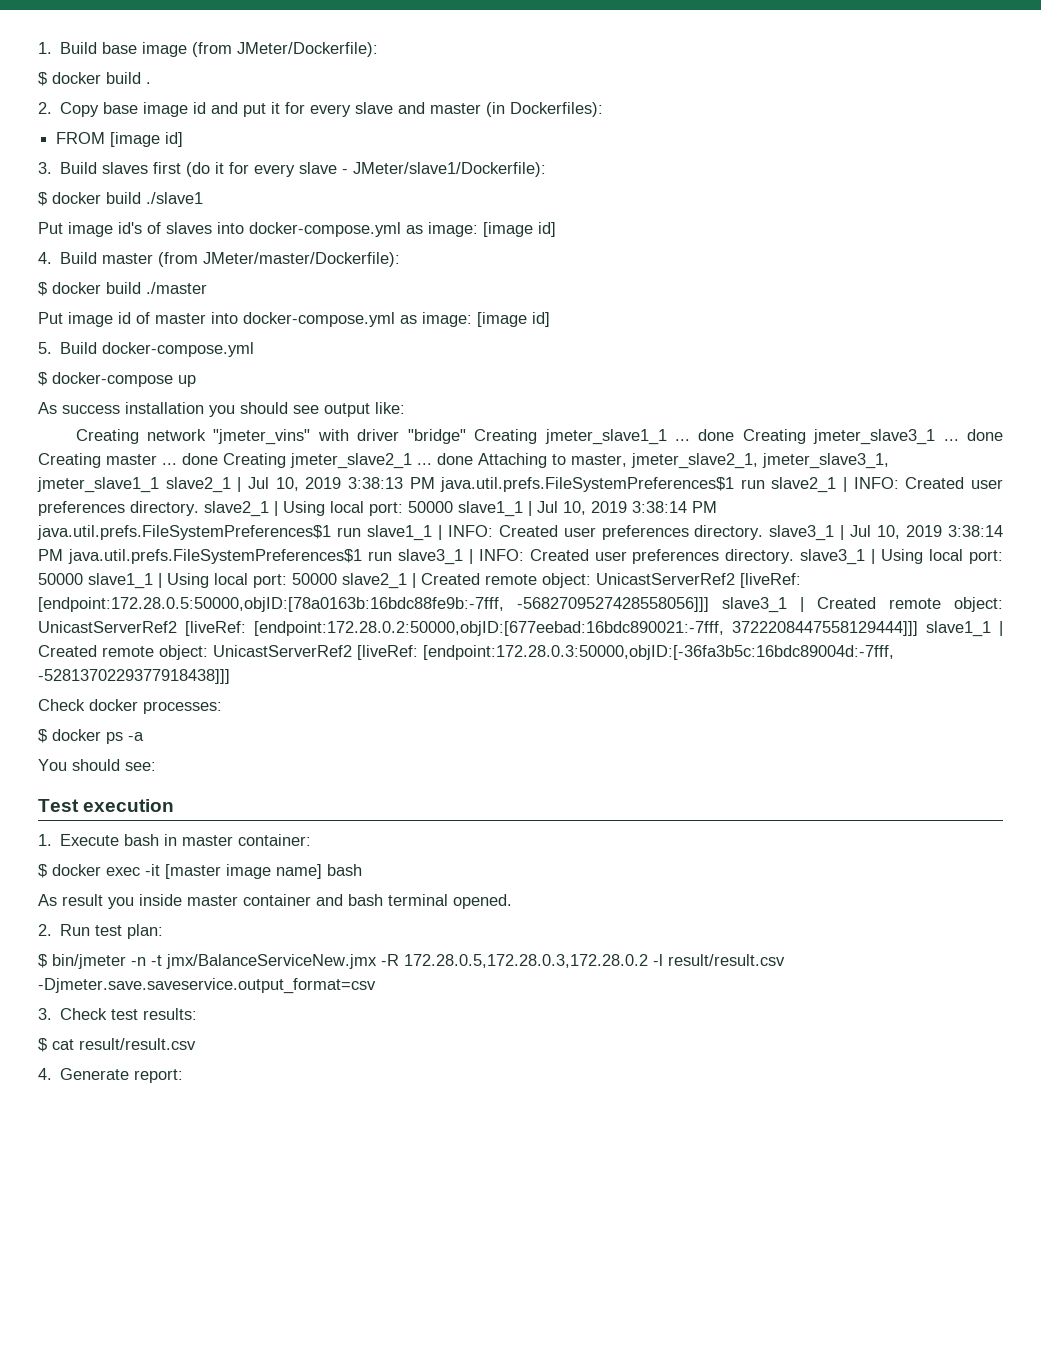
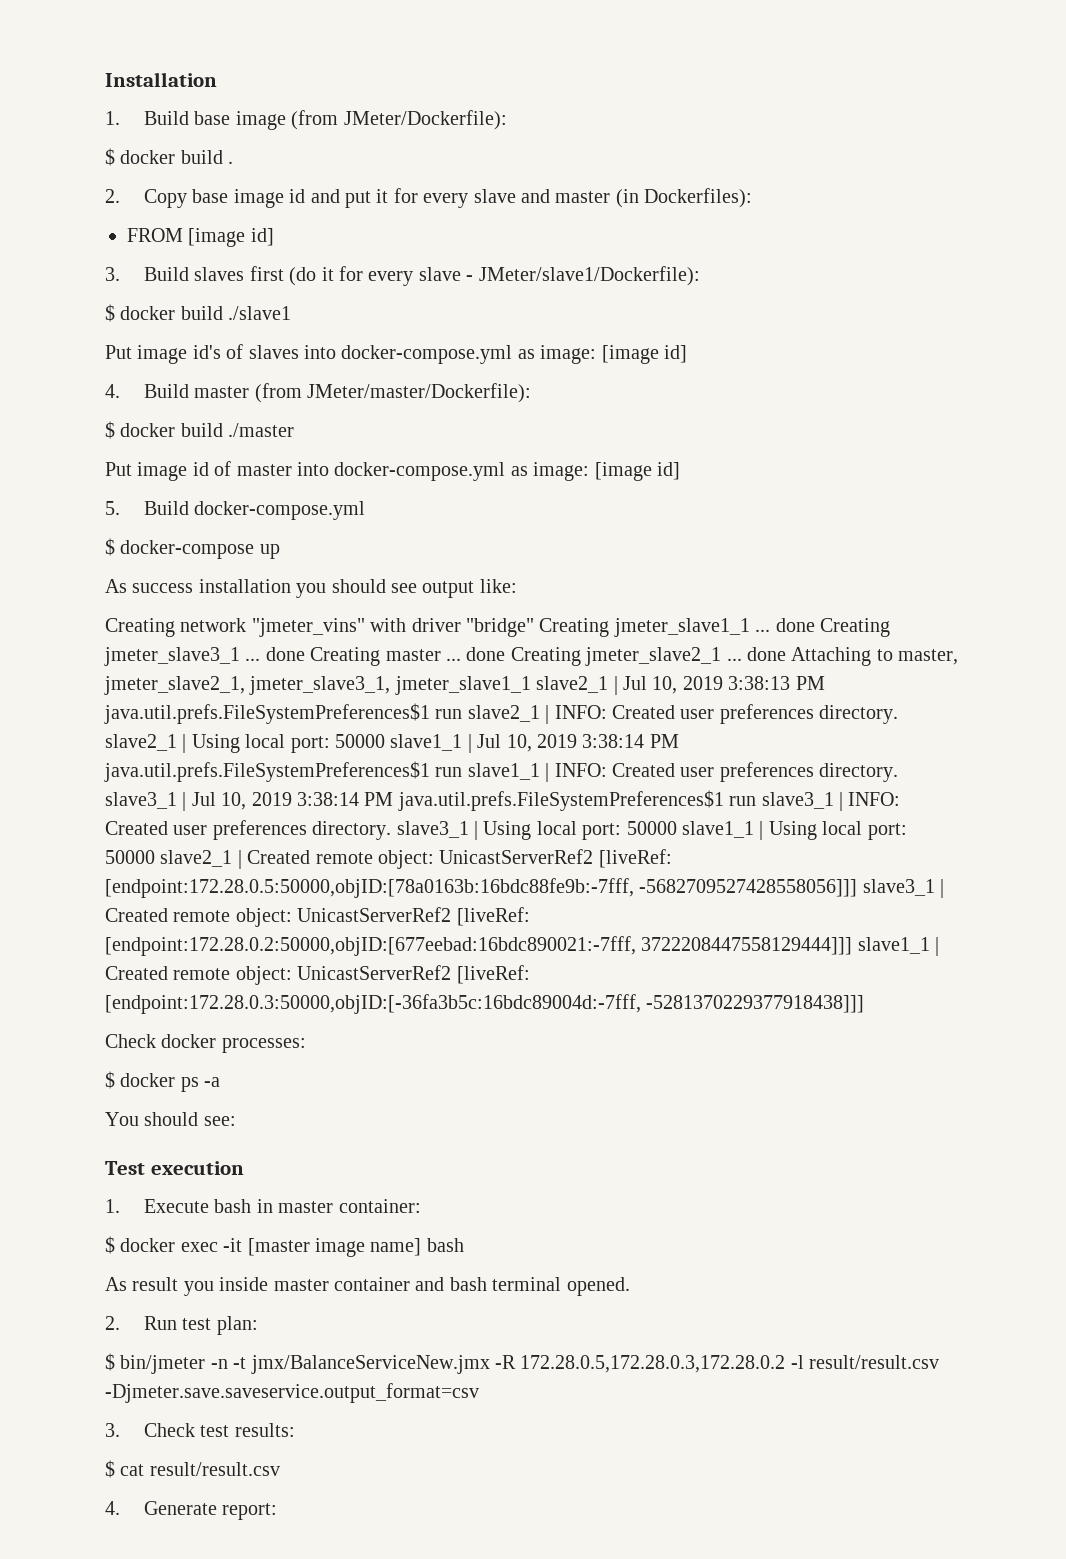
(38, 48) none -> [105,72,217,87] Installation //

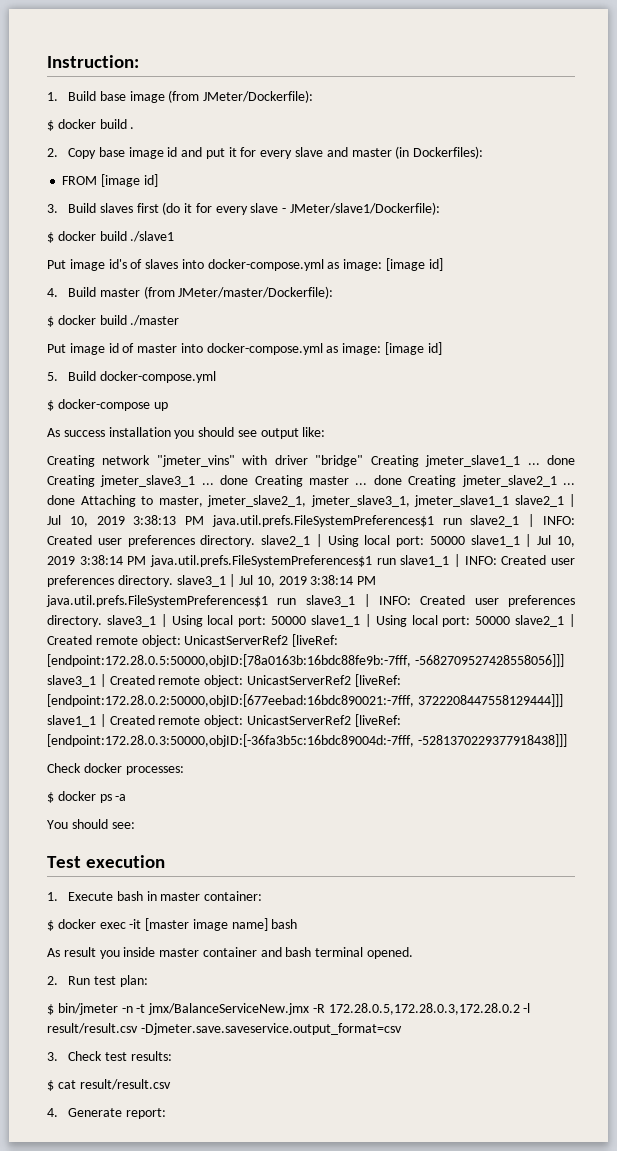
[105,72,217,87] Installation -> [47,55,139,68] Instruction:

